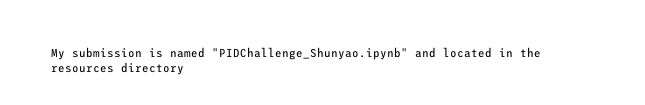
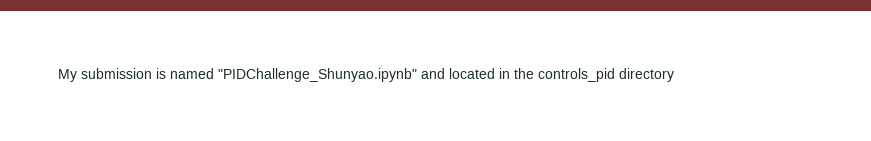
[51,66,114,73] resources -> [538,68,615,82] controls_pid

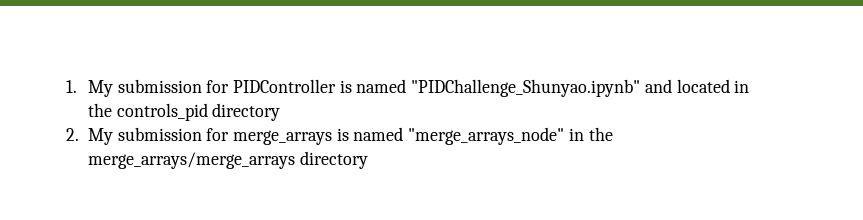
[58,68,152,82] My submission -> [66,79,337,97] 1. My submission for PIDController
(674, 75) none -> [66,127,613,145] [87,151,368,169] // 2. My submission for merge_arrays is named "merge_arrays_node" in the merge_arrays/merge_arrays directory

